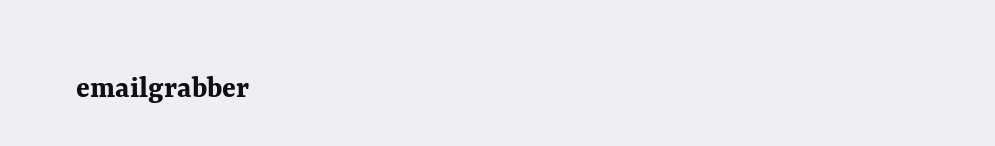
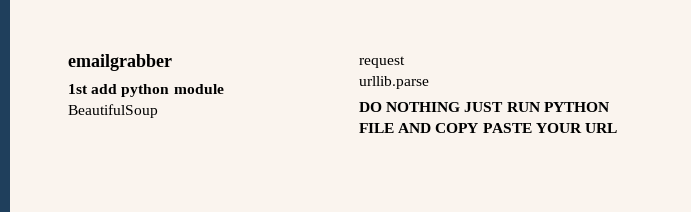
(249, 89) none -> [68,84,224,97] [68,104,158,118] [359,56,405,68] [359,76,429,89] [359,102,609,112] [359,123,617,133] // 1st add python module // BeautifulSoup // request // urllib.parse // DO NOTHING JUST RUN PYTHON FILE AND COPY PASTE YOUR URL

